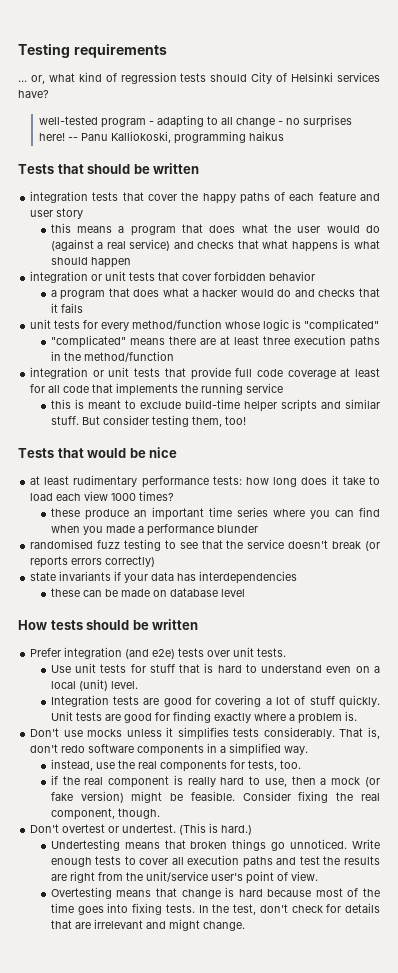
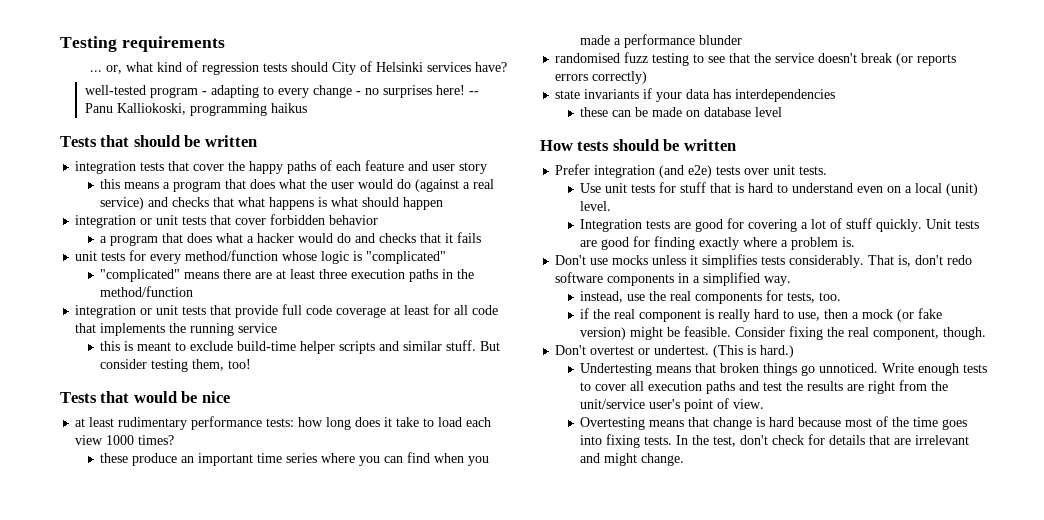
[220,117,233,125] all -> [277,88,309,98] every

